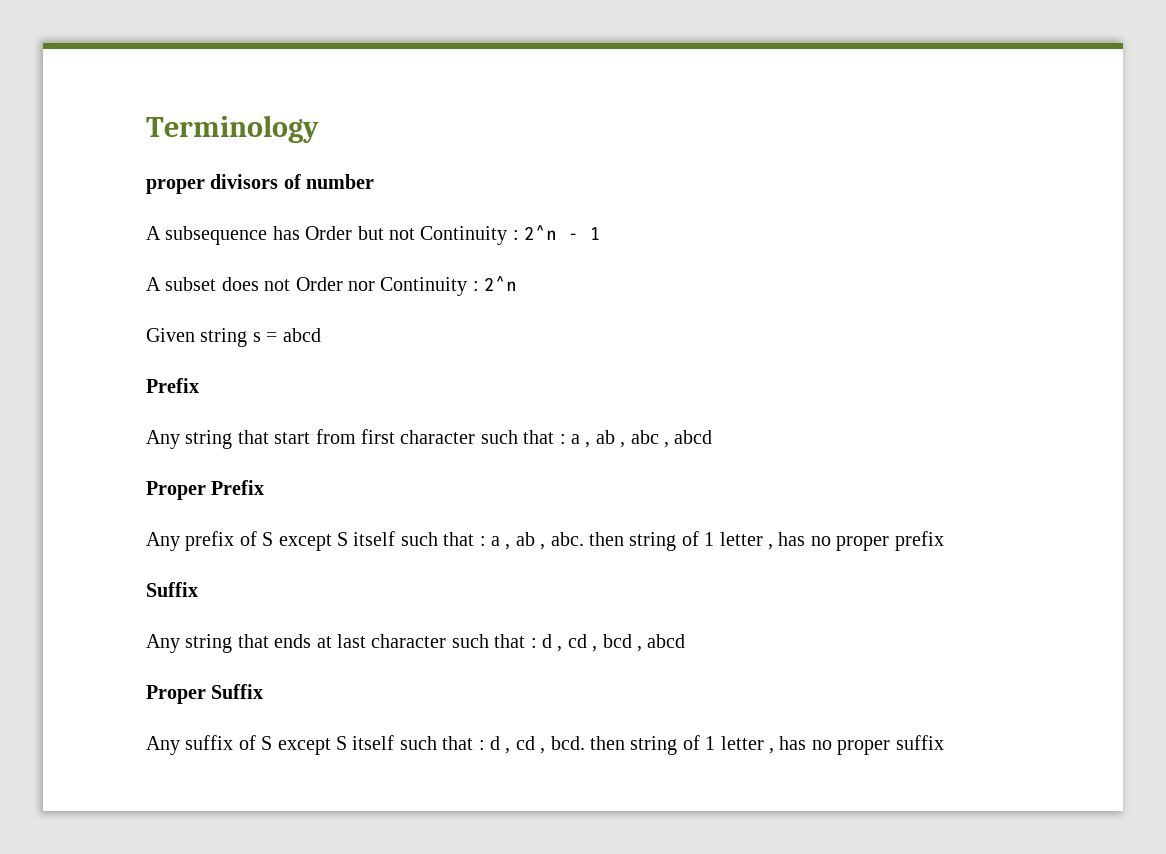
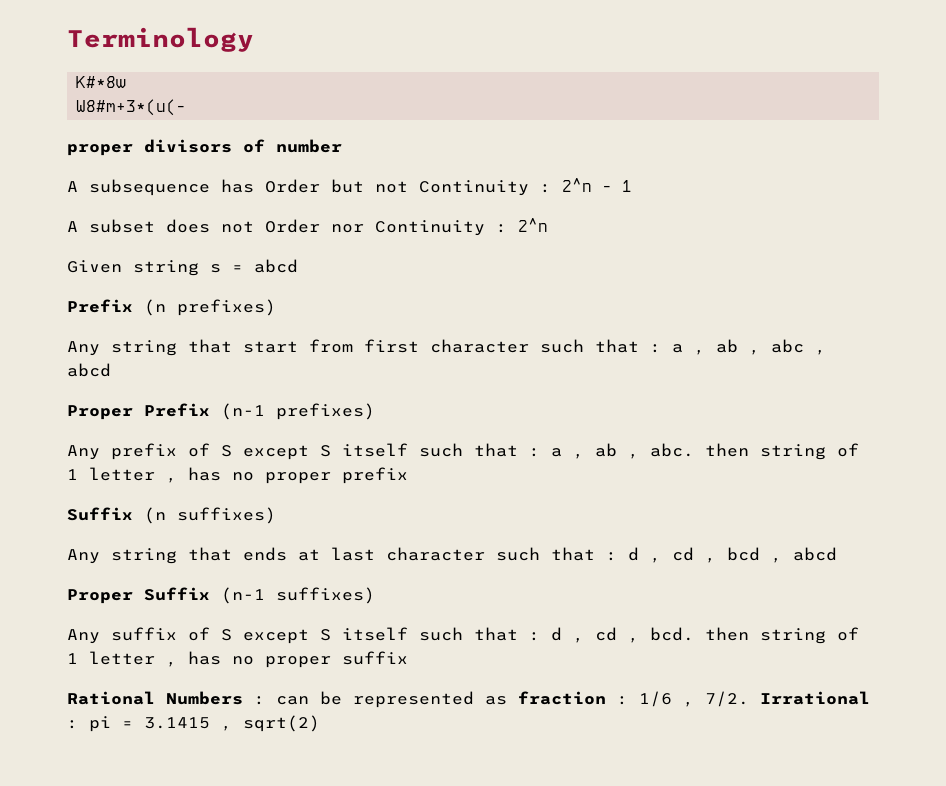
(319, 129) none -> [76,76,127,88] [76,99,187,116] // K#*8w // W8#m+3*(u(-
(199, 385) none -> [144,299,276,316] (n prefixes)
(265, 487) none -> [221,403,375,420] (n-1 prefixes)
(198, 589) none -> [144,507,276,524] (n suffixes)
(264, 691) none -> [221,587,375,604] (n-1 suffixes)
(944, 742) none -> [67,691,870,708] [67,715,320,732] // Rational Numbers : can be represented as fraction : 1/6 , 7/2. Irrational : pi = 3.1415 , sqrt(2)

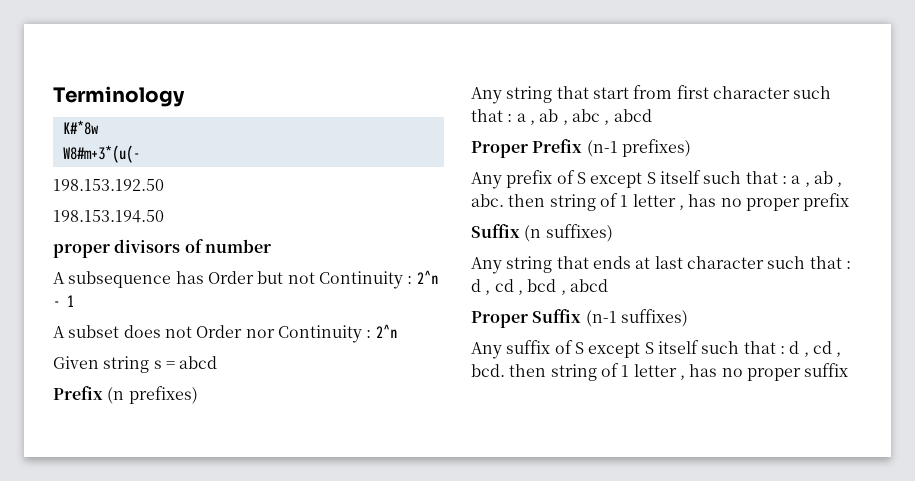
(187, 107) none -> [53,179,164,191] [53,210,164,223] // 198.153.192.50 // 198.153.194.50
[67,691,870,708] [67,715,320,732] // Rational Numbers : can be represented as fraction : 1/6 , 7/2. Irrational : pi = 3.1415 , sqrt(2) -> (849, 370) none

